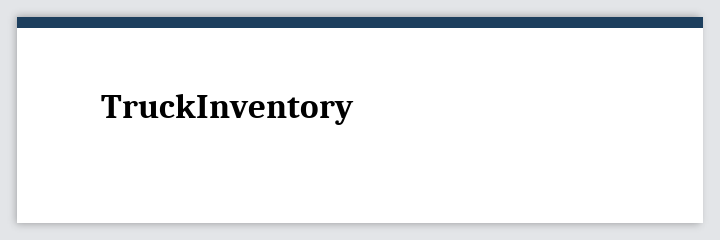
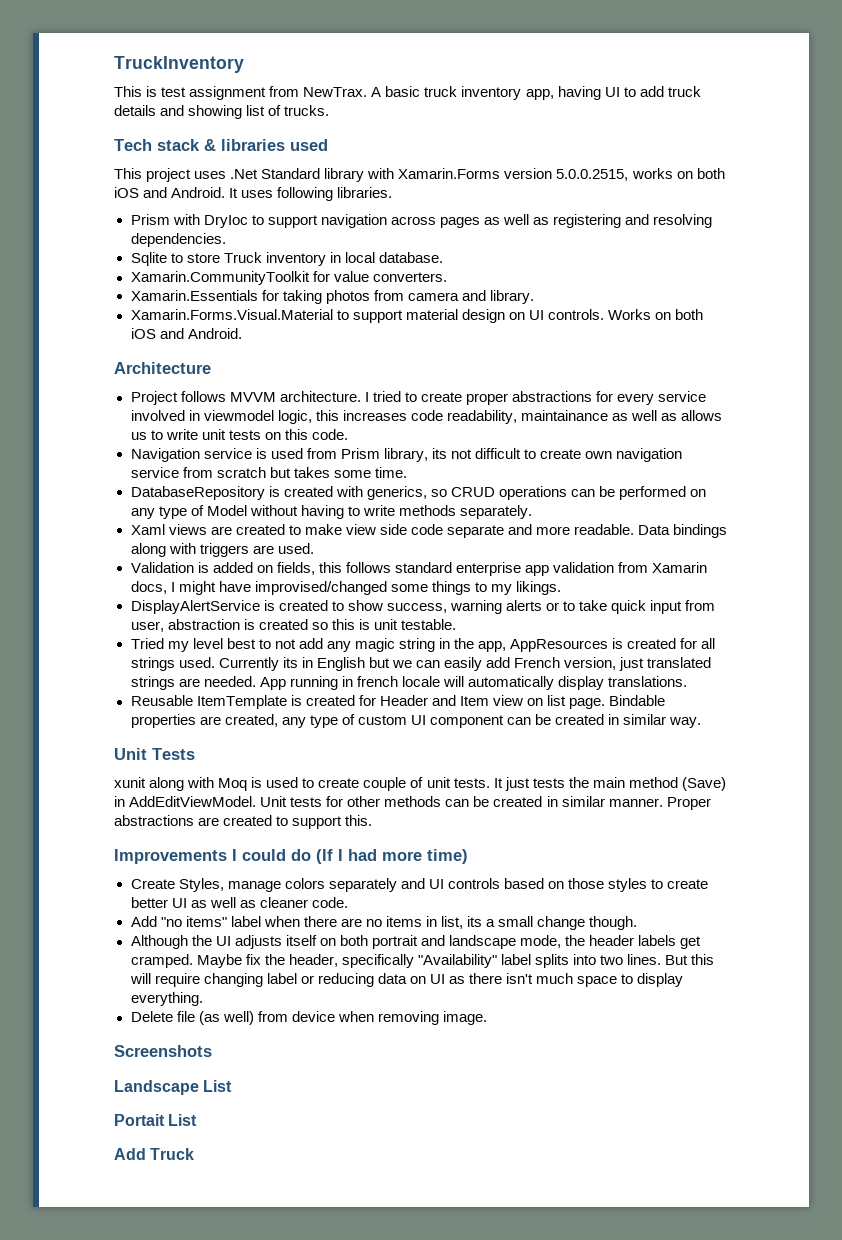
(354, 109) none -> [114,86,701,100] [114,105,330,119] [114,139,328,151] [114,168,725,182] [114,187,393,201] [130,214,713,228] [130,233,226,247] [130,252,443,266] [130,271,447,285] [130,290,534,304] [130,309,703,323] [130,328,242,339] [114,362,211,374] [130,391,707,405] [130,410,723,424] [130,429,348,440] [130,448,683,462] [130,467,407,478] [130,486,707,500] [130,505,532,519] [130,524,728,538] [130,543,314,557] [130,562,708,576] [130,581,561,595] [130,600,716,614] [130,619,456,632] [130,638,716,652] [130,657,712,671] [130,676,688,690] [130,695,666,709] [130,714,702,728] [114,748,195,760] [114,777,726,791] [114,796,711,810] [114,815,373,829] [114,849,468,864] [130,878,709,892] [130,897,348,908] [130,916,638,930] [130,935,702,949] [130,954,715,968] [129,973,684,987] [130,992,203,1006] [130,1011,487,1025] [114,1045,212,1057] [114,1080,233,1095] [114,1114,198,1126] [114,1148,195,1160] // This is test assignment from NewTrax. A basic truck inventory app, having UI to add truck details and showing list of trucks. // Tech stack & libraries used // This project uses .Net Standard library with Xamarin.Forms version 5.0.0.2515, works on both iOS and Android. It uses following libraries. // Prism with DryIoc to support navigation across pages as well as registering and resolving dependencies. // Sqlite to store Truck inventory in local database. // Xamarin.CommunityToolkit for value converters. // Xamarin.Essentials for taking photos from camera and library. // Xamarin.Forms.Visual.Material to support material design on UI controls. Works on both iOS and Android. // Architecture // Project follows MVVM architecture. I tried to create proper abstractions for every service involved in viewmodel logic, this increases code readability, maintainance as well as allows us to write unit tests on this code. // Navigation service is used from Prism library, its not difficult to create own navigation service from scratch but takes some time. // DatabaseRepository is created with generics, so CRUD operations can be performed on any type of Model without having to write methods separately. // Xaml views are created to make view side code separate and more readable. Data bindings along with triggers are used. // Validation is added on fields, this follows standard enterprise app validation from Xamarin docs, I might have improvised/changed some things to my likings. // DisplayAlertService is created to show success, warning alerts or to take quick input from user, abstraction is created so this is unit testable. // Tried my level best to not add any magic string in the app, AppResources is created for all strings used. Currently its in English but we can easily add French version, just translated strings are needed. App running in french locale will automatically display translations. // Reusable ItemTemplate is created for Header and Item view on list page. Bindable properties are created, any type of custom UI component can be created in similar way. // Unit Tests // xunit along with Moq is used to create couple of unit tests. It just tests the main method (Save) in AddEditViewModel. Unit tests for other methods can be created in similar manner. Proper abstractions are created to support this. // Improvements I could do (If I had more time) // Create Styles, manage colors separately and UI controls based on those styles to create better UI as well as cleaner code. // Add "no items" label when there are no items in list, its a small change though. // Although the UI adjusts itself on both portrait and landscape mode, the header labels get cramped. Maybe fix the header, specifically "Availability" label splits into two lines. But this will require changing label or reducing data on UI as there isn't much space to display everything. // Delete file (as well) from device when removing image. // Screenshots // Landscape List // Portait List // Add Truck

